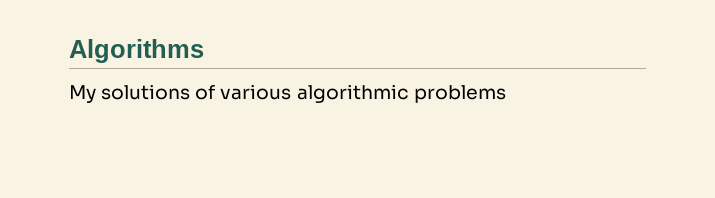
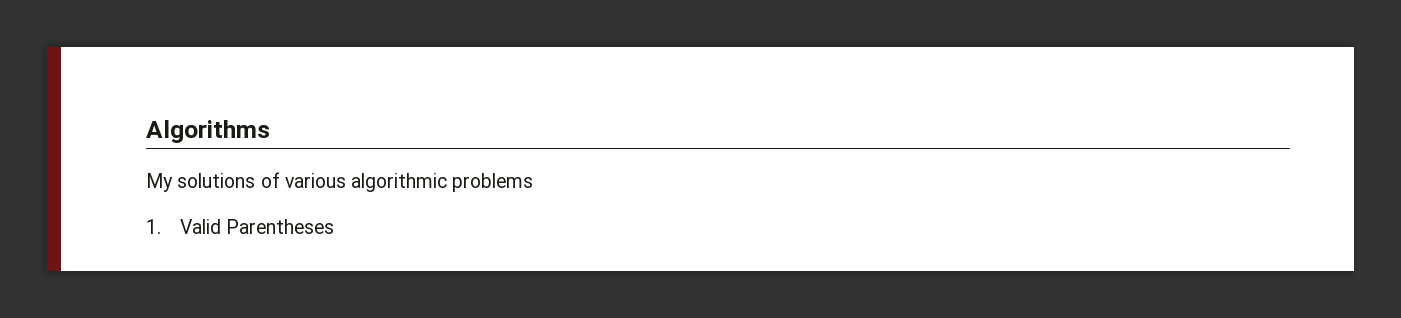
(506, 94) none -> [146,219,335,234] // 1. Valid Parentheses

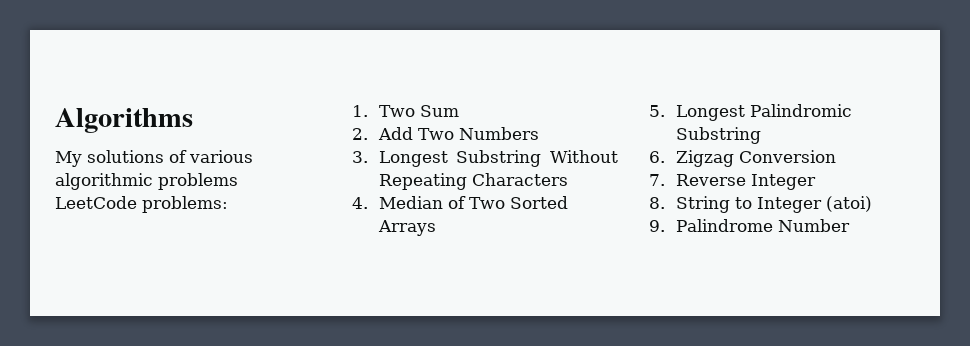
(534, 182) none -> [55,196,228,213] LeetCode problems:
[179,219,335,234] Valid Parentheses -> [378,105,459,117] [352,127,539,140] [352,150,618,167] [378,173,568,190] [352,196,568,209] [377,220,436,236] [649,104,852,121] [675,127,761,144] [649,150,836,167] [649,174,816,190] [649,196,872,213] [649,219,850,232] Two Sum // 2. Add Two Numbers // 3. Longest Substring Without Repeating Characters // 4. Median of Two Sorted Arrays // 5. Longest Palindromic Substring // 6. Zigzag Conversion // 7. Reverse Integer // 8. String to Integer (atoi) // 9. Palindrome Number

